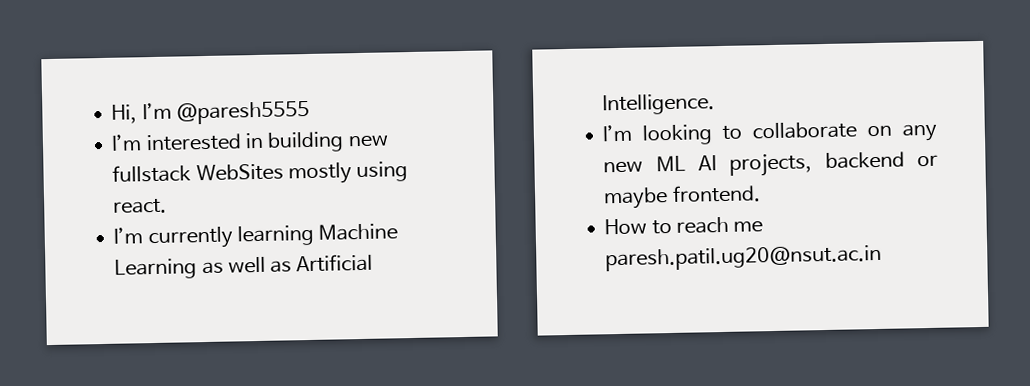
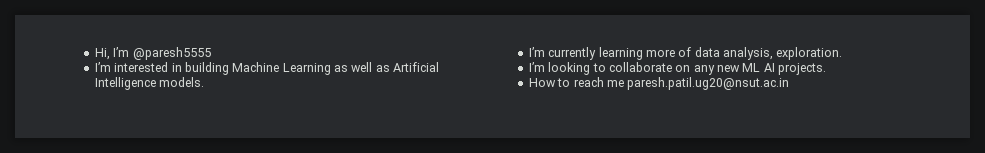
[347,135,389,148] [112,161,409,185] [113,198,168,214] [113,224,314,250] new fullstack WebSites mostly using react. // I’m currently learning -> (229, 68) none
[602,93,716,116] Intelligence. -> [94,77,205,90] [528,47,843,60] Intelligence models. // I’m currently learning more of data analysis, exploration.
[729,151,938,177] [603,184,761,210] projects, backend or maybe frontend. -> [778,63,827,75] projects.

